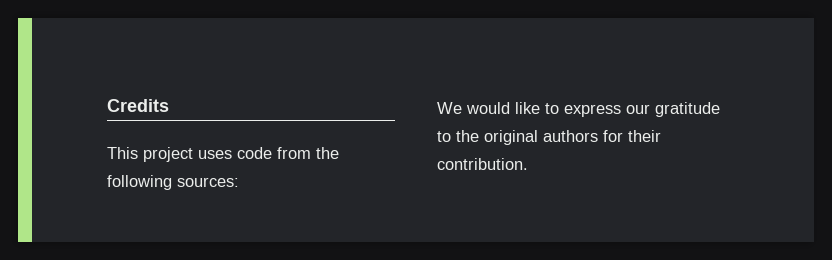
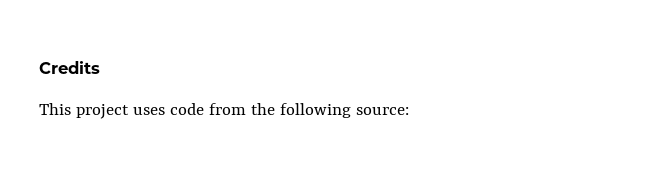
[177,177,239,187] [437,102,720,117] [437,130,661,145] [437,158,528,170] sources: // We would like to express our gratitude to the original authors for their contribution. -> [355,107,409,115] source:

